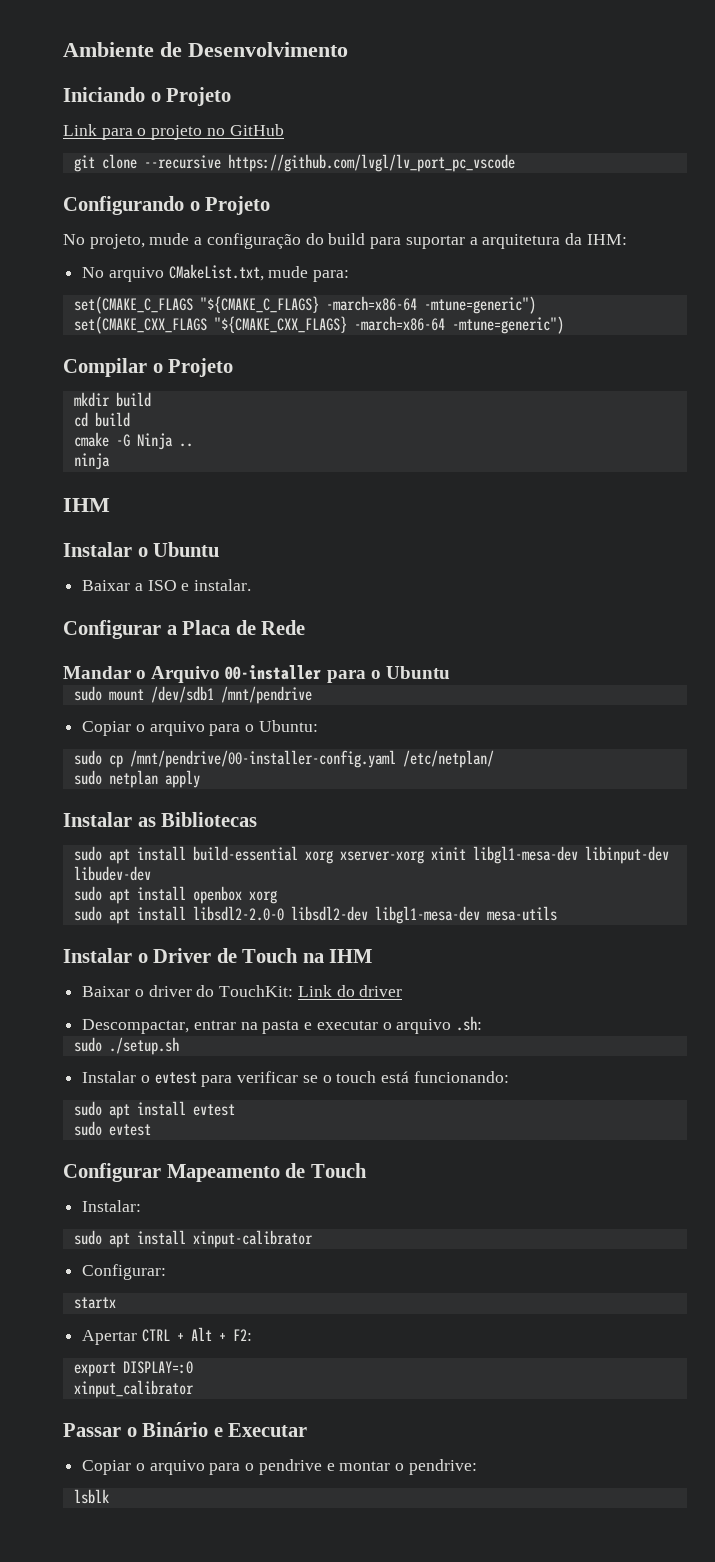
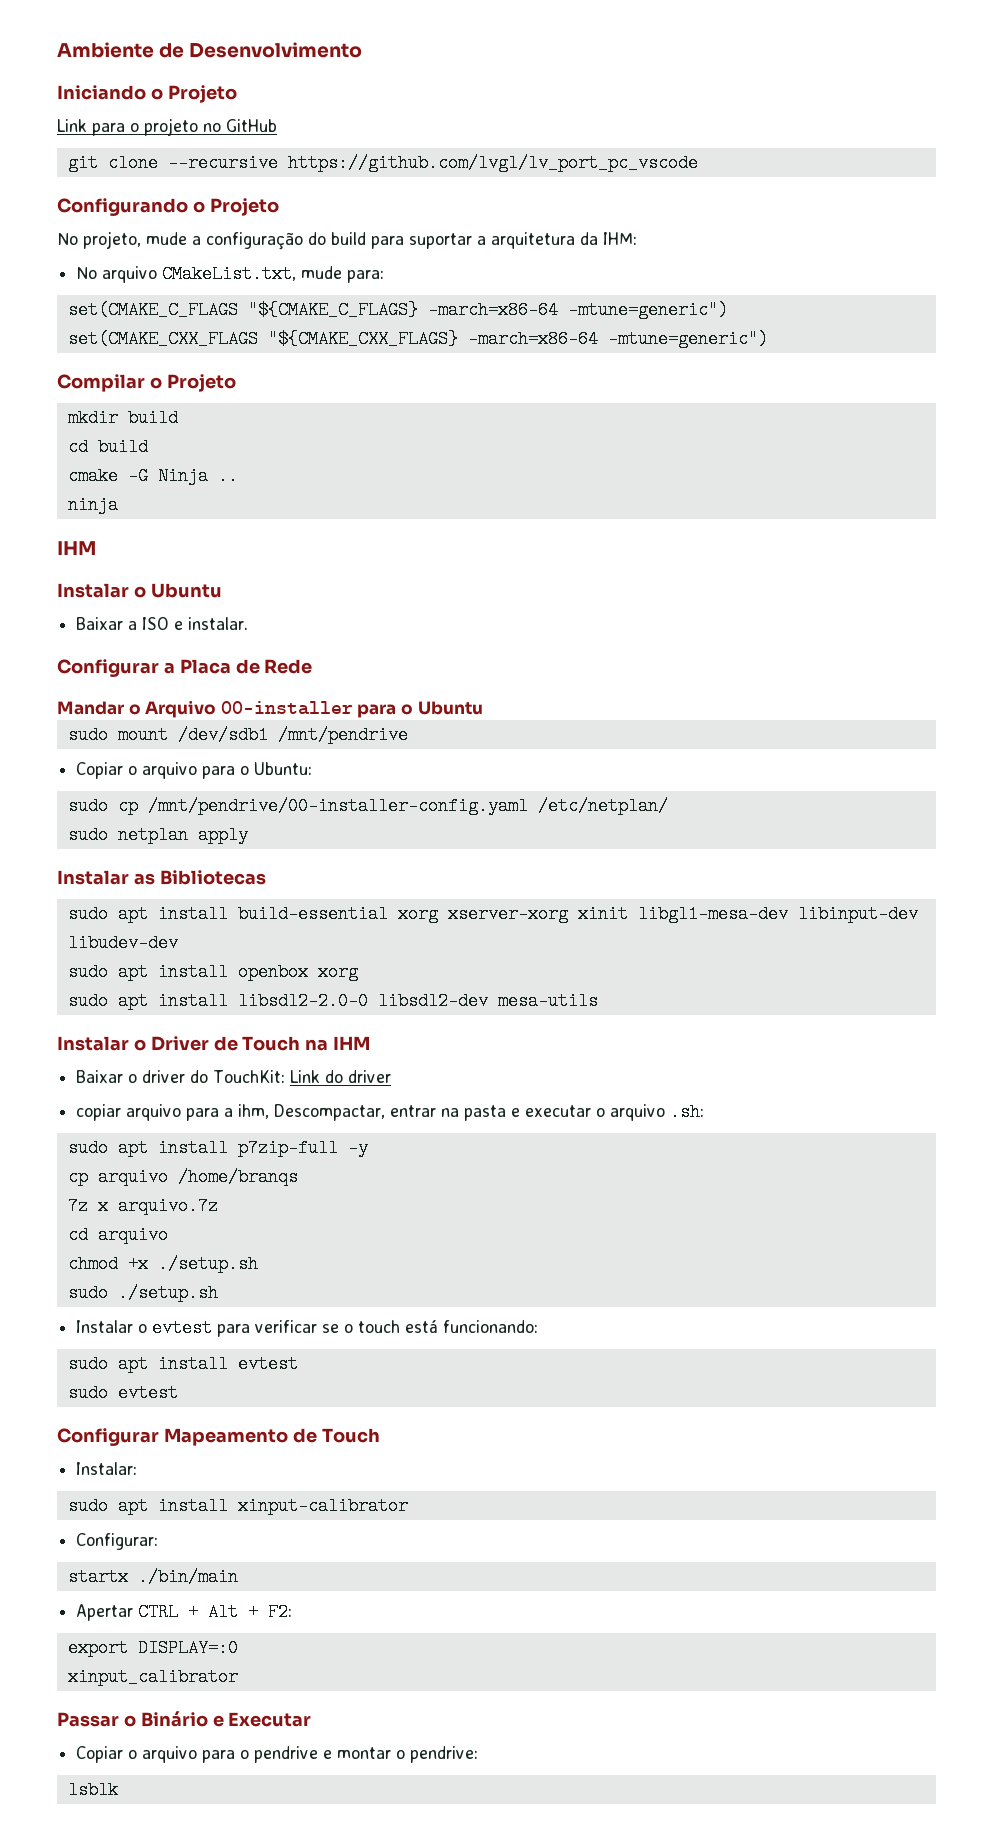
[374,906,480,924] libgl1-mesa-dev -> (488, 1001) none
(403, 991) none -> [76,1104,270,1121] copiar arquivo para a ihm,
(483, 1023) none -> [67,1139,368,1157] [67,1168,298,1186] [67,1197,218,1215] [67,1226,168,1244] [67,1255,258,1273] // sudo apt install p7zip-full -y // cp arquivo /home/branqs // 7z x arquivo.7z // cd arquivo // chmod +x ./setup.sh
(116, 1303) none -> [137,1568,238,1586] ./bin/main

